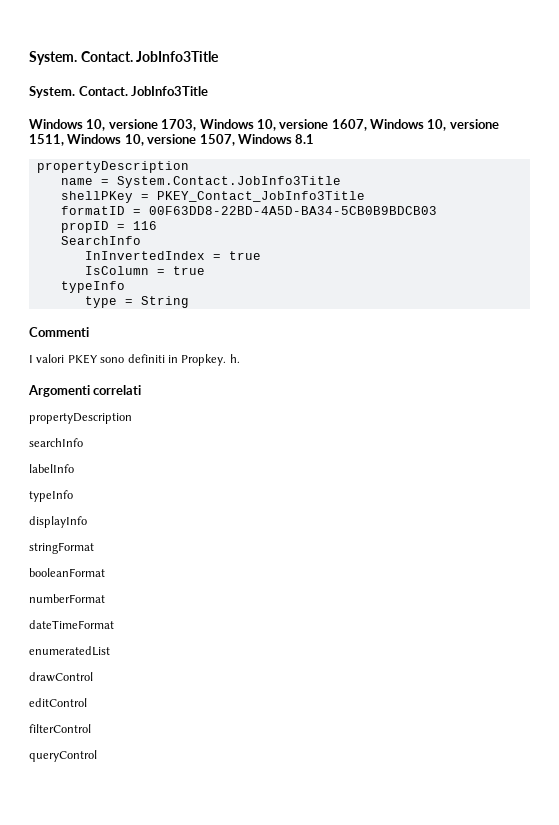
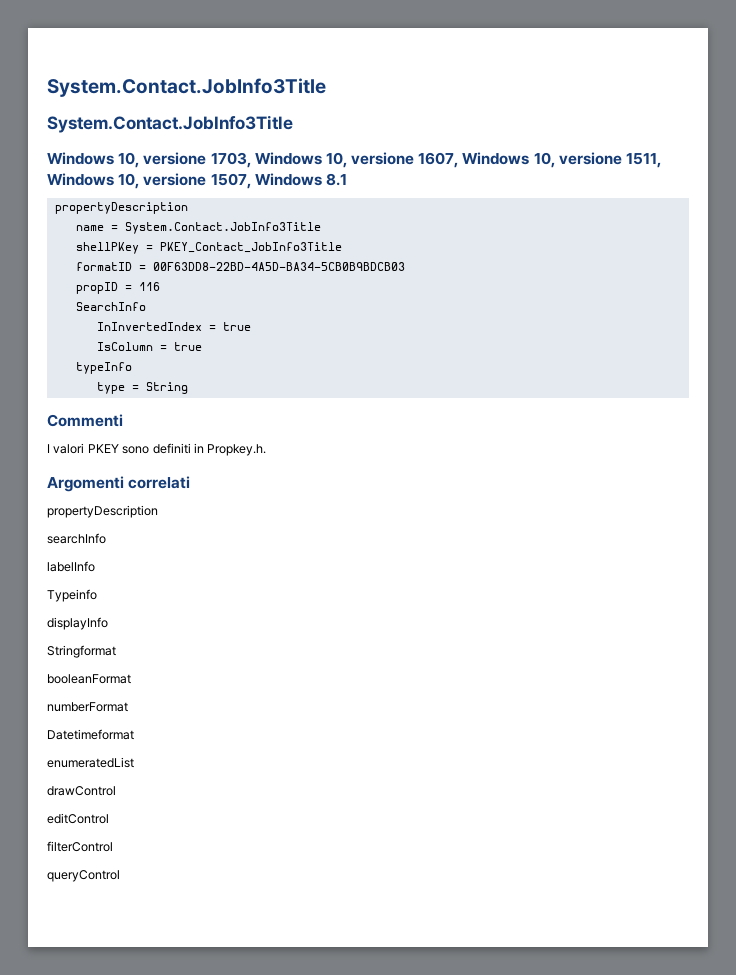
[29,51,220,65] [29,86,209,98] System. Contact. JobInfo3Title // System. Contact. JobInfo3Title -> [47,78,326,97] [47,115,293,133] System.Contact.JobInfo3Title // System.Contact.JobInfo3Title
[181,354,240,366] Propkey. h. -> [207,444,267,456] Propkey.h.
[29,490,73,502] typeInfo -> [47,589,97,602] Typeinfo
[29,542,94,554] stringFormat -> [47,645,116,658] Stringformat
[29,620,114,629] dateTimeFormat -> [47,729,134,740] Datetimeformat

